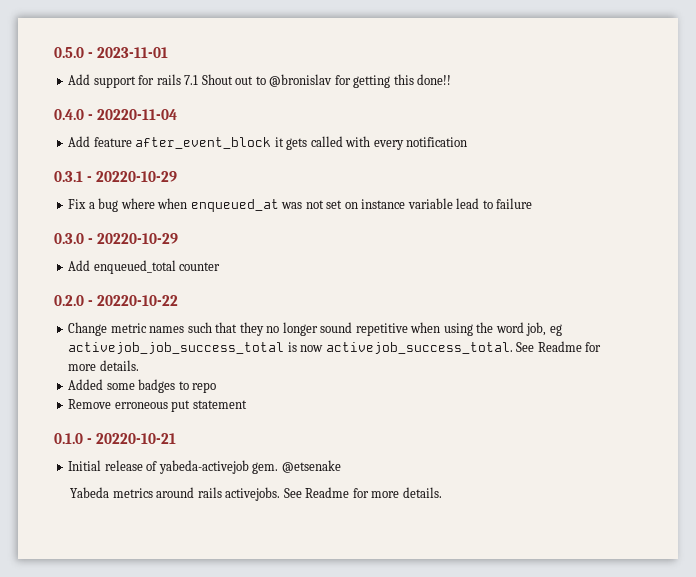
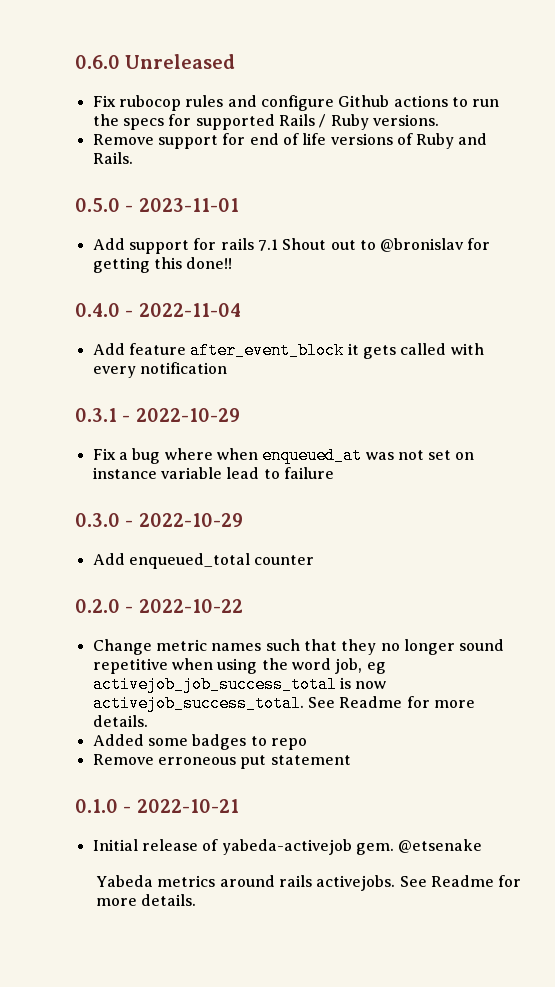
(54, 52) none -> [75,54,236,69] [92,95,500,111] [92,114,439,130] [92,133,488,149] [92,152,133,164] 0.6.0 Unreleased // Fix rubocop rules and configure Github actions to run the specs for supported Rails / Ruby versions. // Remove support for end of life versions of Ruby and Rails. //
[97,109,178,120] 20220-11-04 -> [138,303,241,317] 2022-11-04
[96,171,178,182] 20220-10-29 -> [135,408,240,422] 2022-10-29
[97,233,179,244] 20220-10-29 -> [138,513,243,527] 2022-10-29
[97,295,179,306] 20220-10-22 -> [138,599,243,613] 2022-10-22
[96,433,177,444] 20220-10-21 -> [136,799,239,813] 2022-10-21

